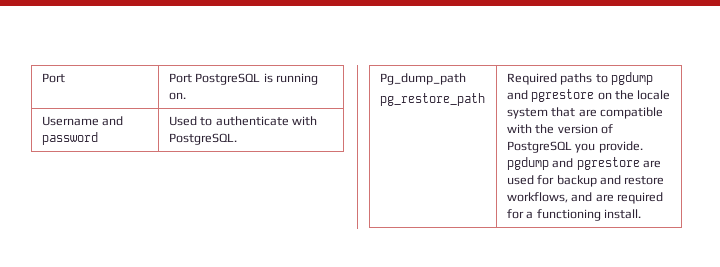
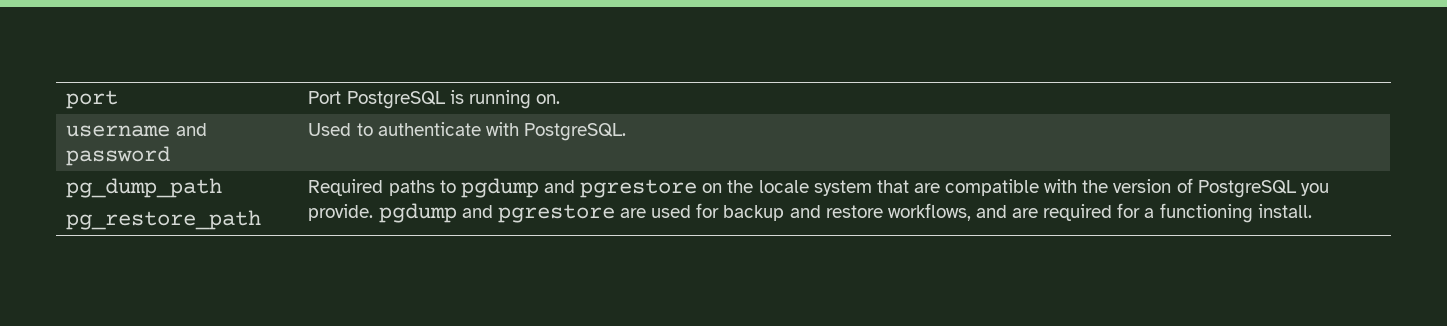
[41,73,65,83] Port -> [66,90,119,109] port
[41,116,99,126] Username -> [66,125,171,137] username
[379,73,466,85] Pg_dump_path -> [66,178,223,198] pg_dump_path

